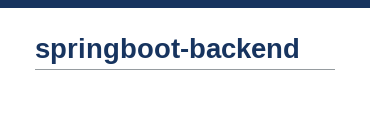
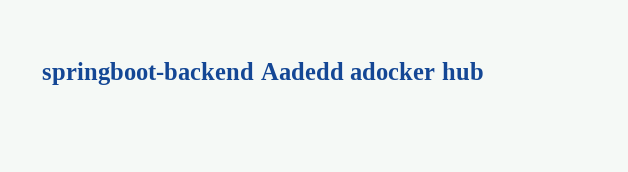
(300, 51) none -> [260,62,484,80] Aadedd adocker hub

